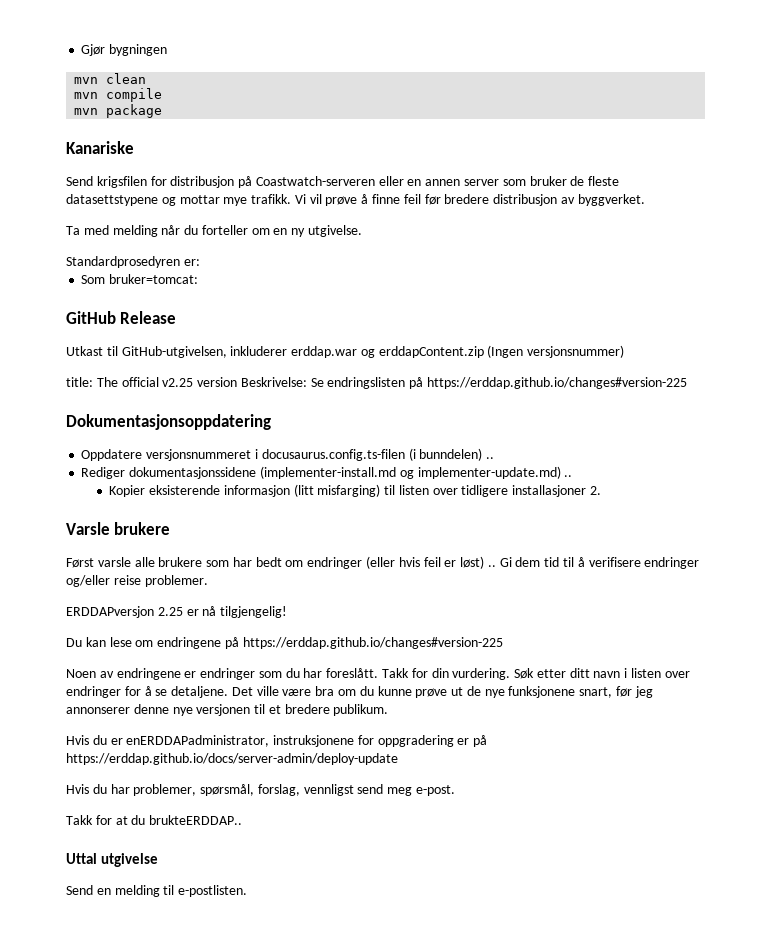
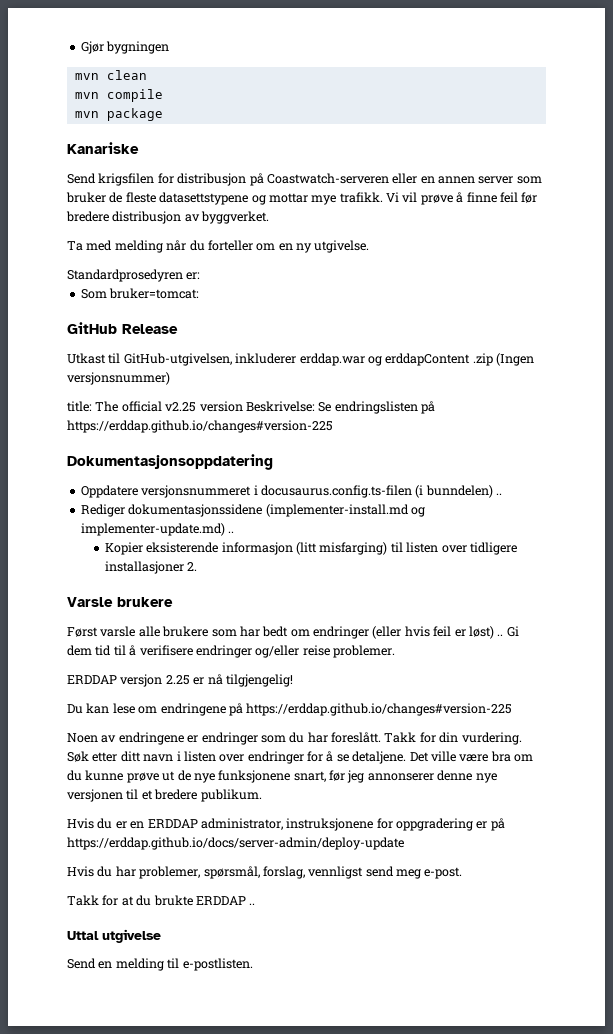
[378,346,484,358] erddapContent.zip -> [385,353,493,366] erddapContent .zip
[66,606,154,618] ERDDAPversjon -> [67,674,163,687] ERDDAP versjon
[126,735,270,747] enERDDAPadministrator, -> [130,818,283,830] en ERDDAP administrator,
[149,815,243,825] brukteERDDAP.. -> [153,895,256,906] brukte ERDDAP ..

